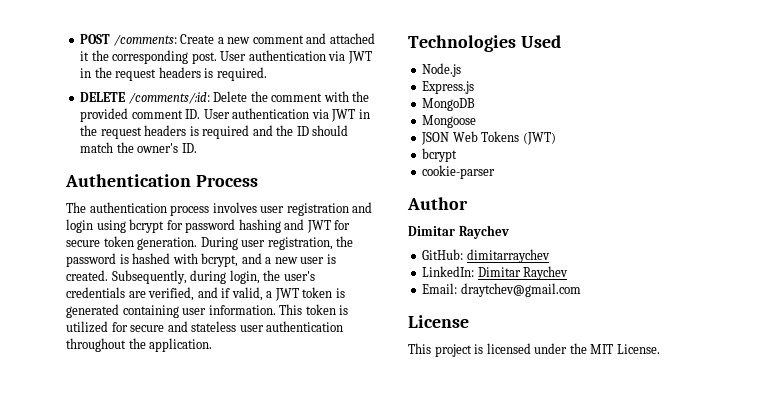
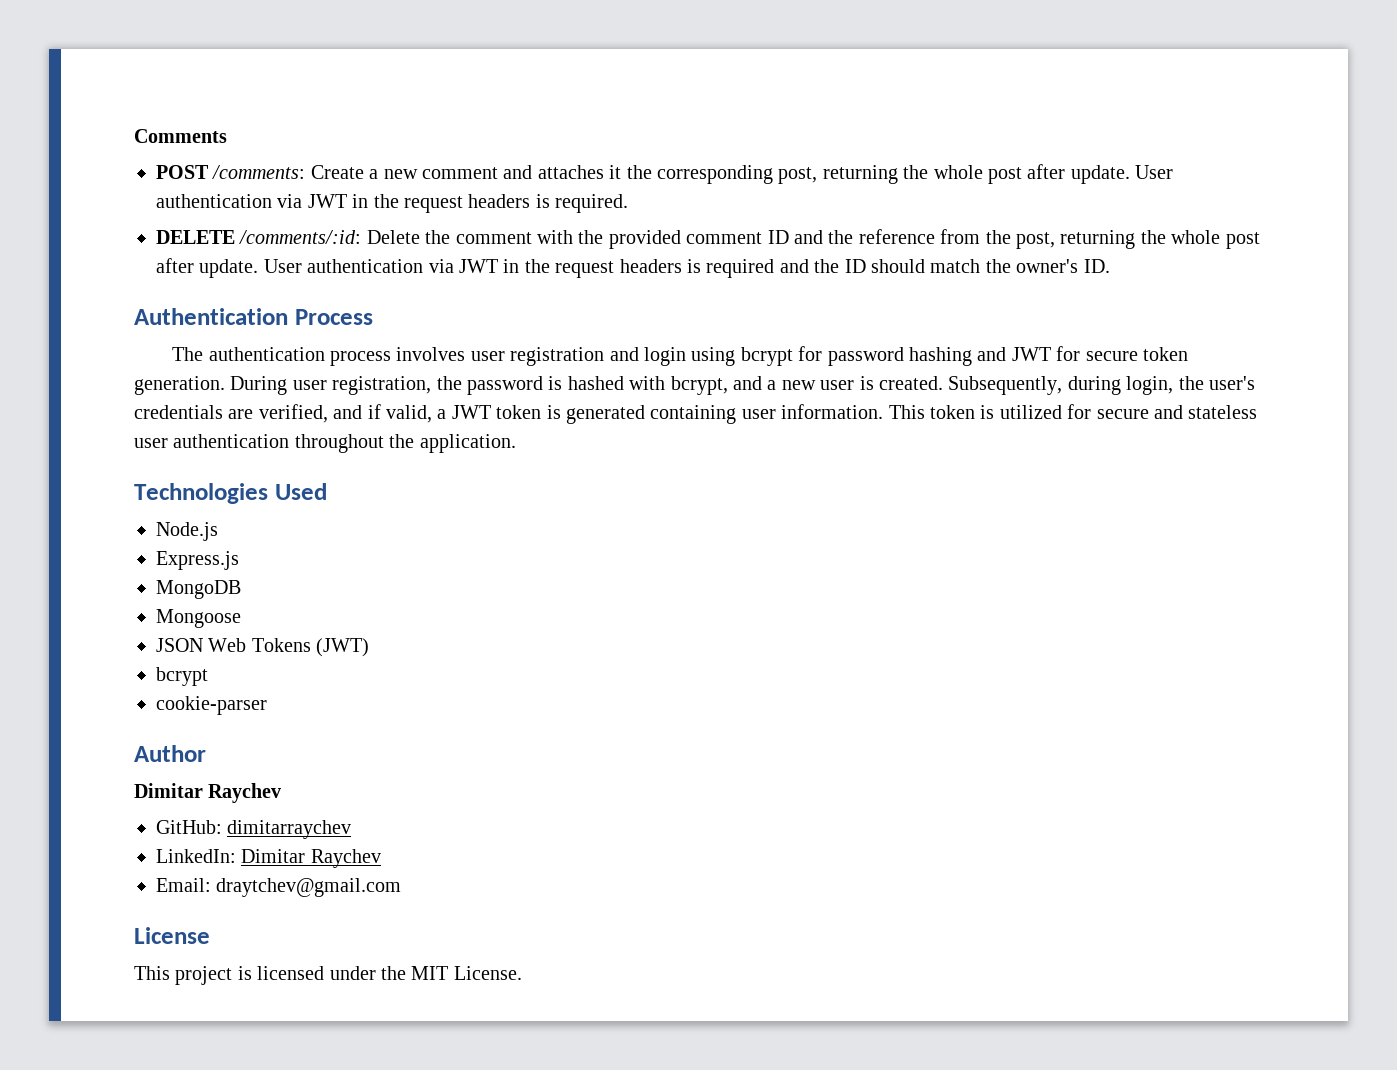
(80, 39) none -> [134,129,227,143] Comments //
[329,33,375,44] attached -> [537,165,604,179] attaches
[191,52,217,64] post. -> [778,164,1130,184] post, returning the whole post after update.
[185,109,201,119] ID. -> [767,229,1260,249] [156,258,259,278] ID and the reference from the post, returning the whole post after update.

